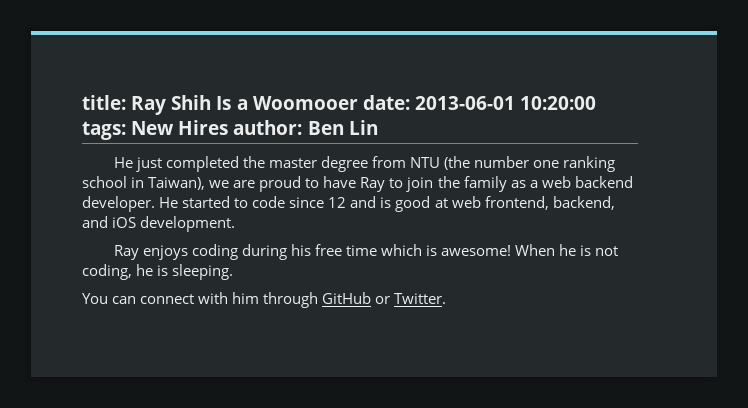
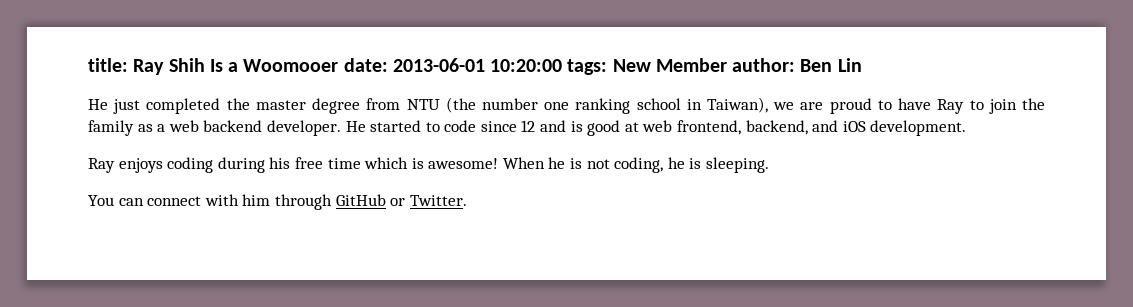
[178,120,229,135] Hires -> [655,58,727,72] Member

